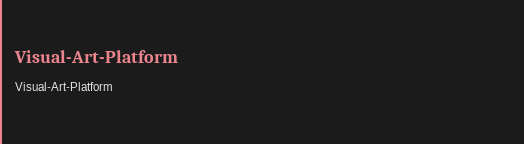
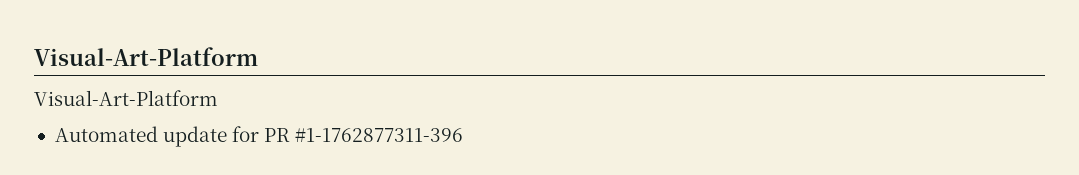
(113, 86) none -> [54,126,464,147] // Automated update for PR #1-1762877311-396

